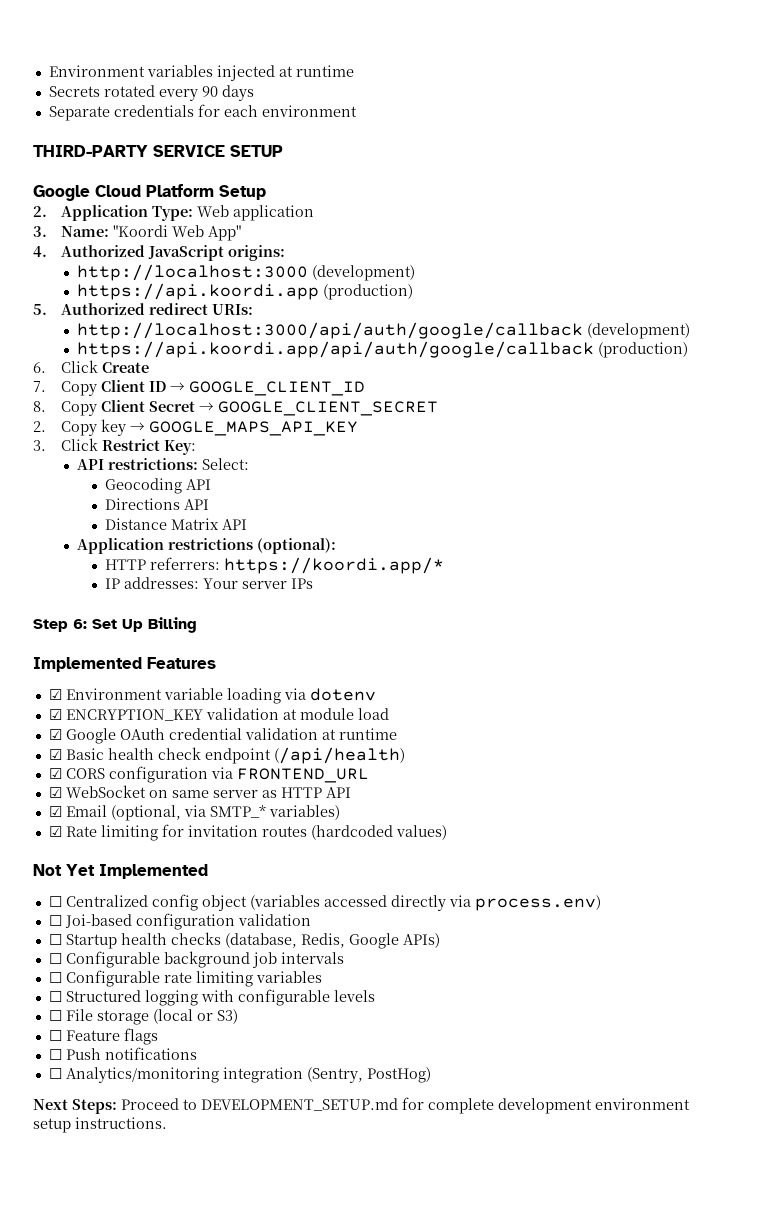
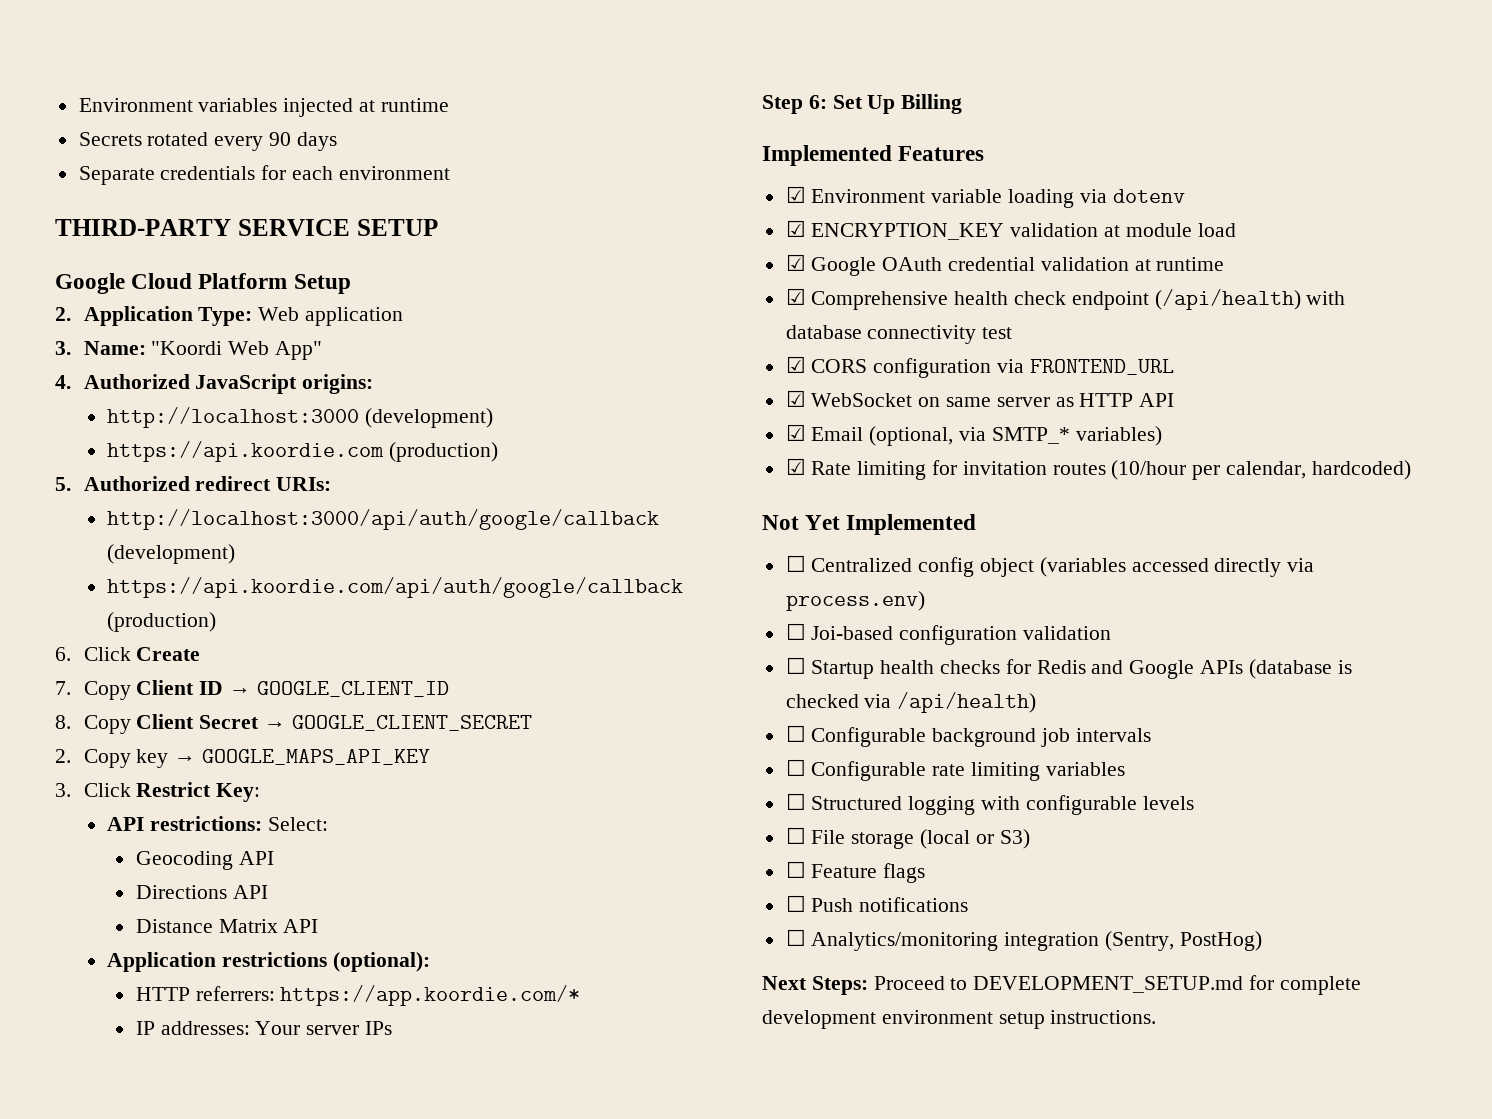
[76,283,319,300] https://api.koordi.app -> [107,441,385,462] https://api.koordie.com
[76,341,594,358] https://api.koordi.app/api/auth/google/callback -> [107,577,684,598] https://api.koordie.com/api/auth/google/callback
[223,557,444,574] https://koordi.app/* -> [280,985,581,1006] https://app.koordie.com/*
[65,748,104,760] Basic -> [811,291,949,310] Comprehensive
(405, 755) none -> [1306,291,1346,305] [785,325,1013,344] with database connectivity test
[310,825,447,840] (hardcoded values) -> [1111,460,1411,480] (10/hour per calendar, hardcoded)
[224,933,440,949] (database, Redis, Google APIs) -> [1005,659,1352,679] [785,692,1037,713] for Redis and Google APIs (database is checked via /api/health)

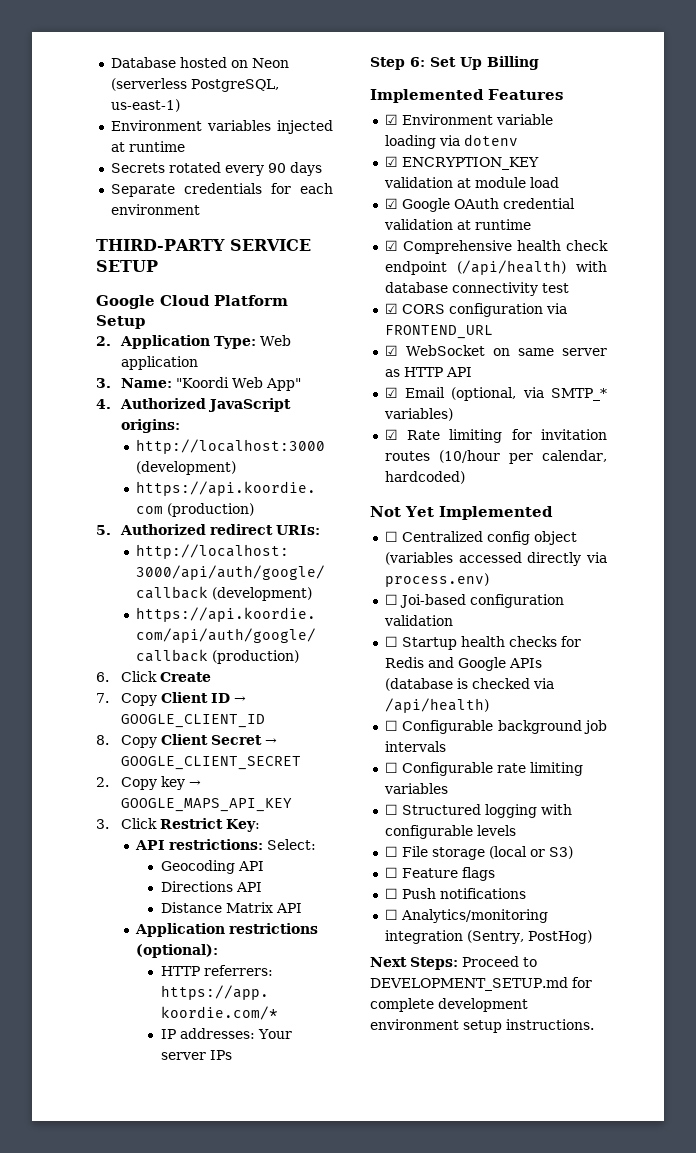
(78, 105) none -> [110,57,289,68] [110,78,279,92] [110,99,180,112] Database hosted on Neon (serverless PostgreSQL, us-east-1) //

